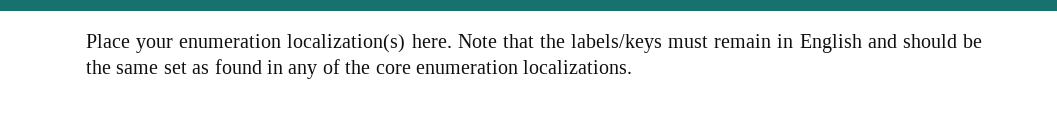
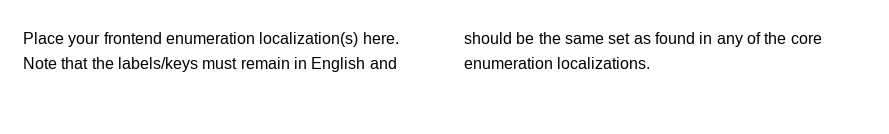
(174, 45) none -> [103,32,162,44] frontend

